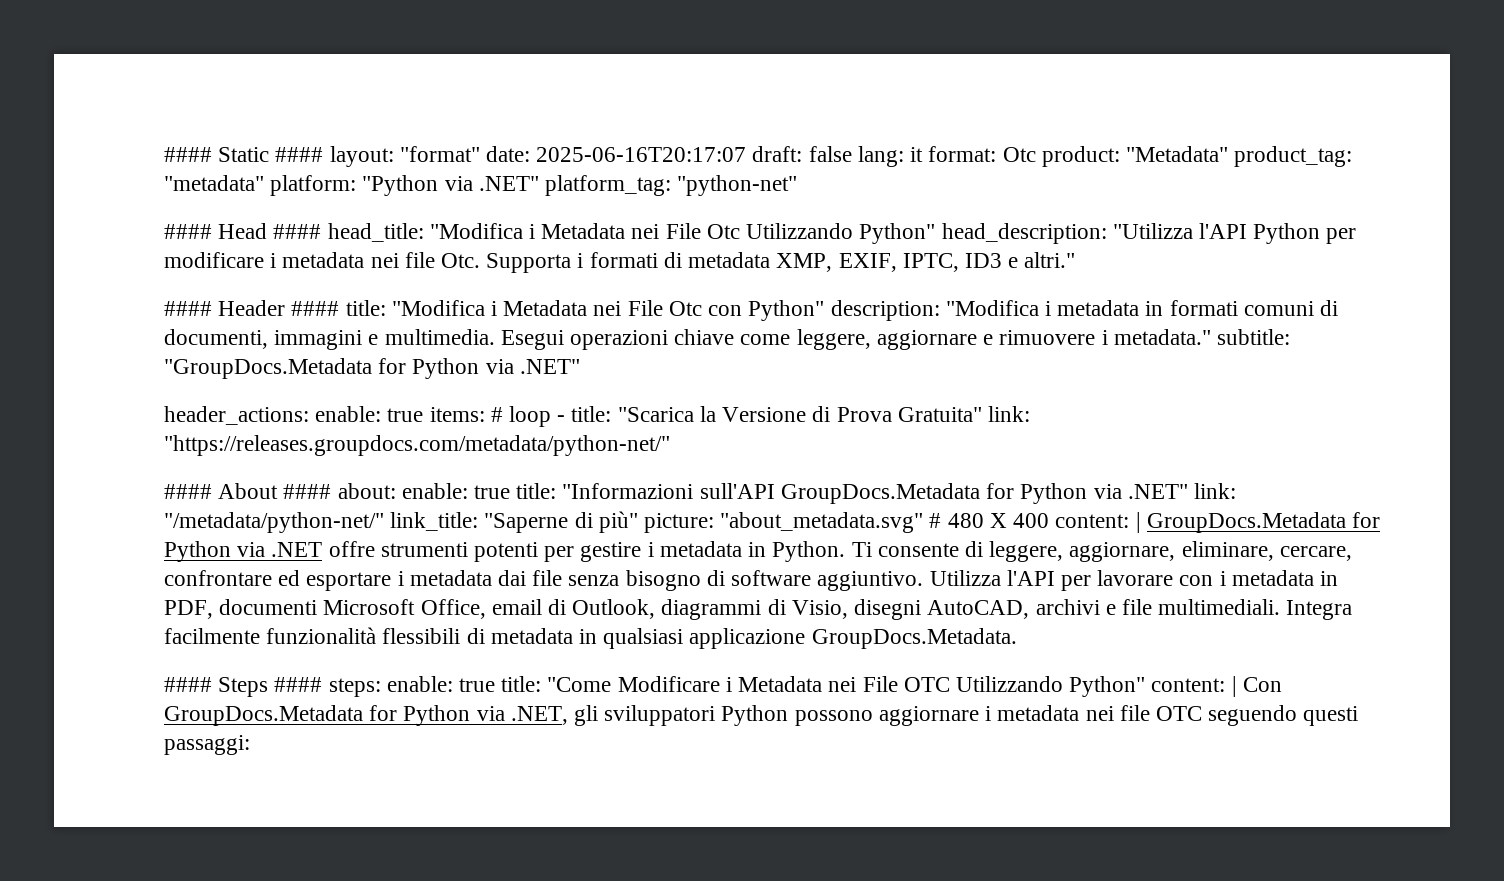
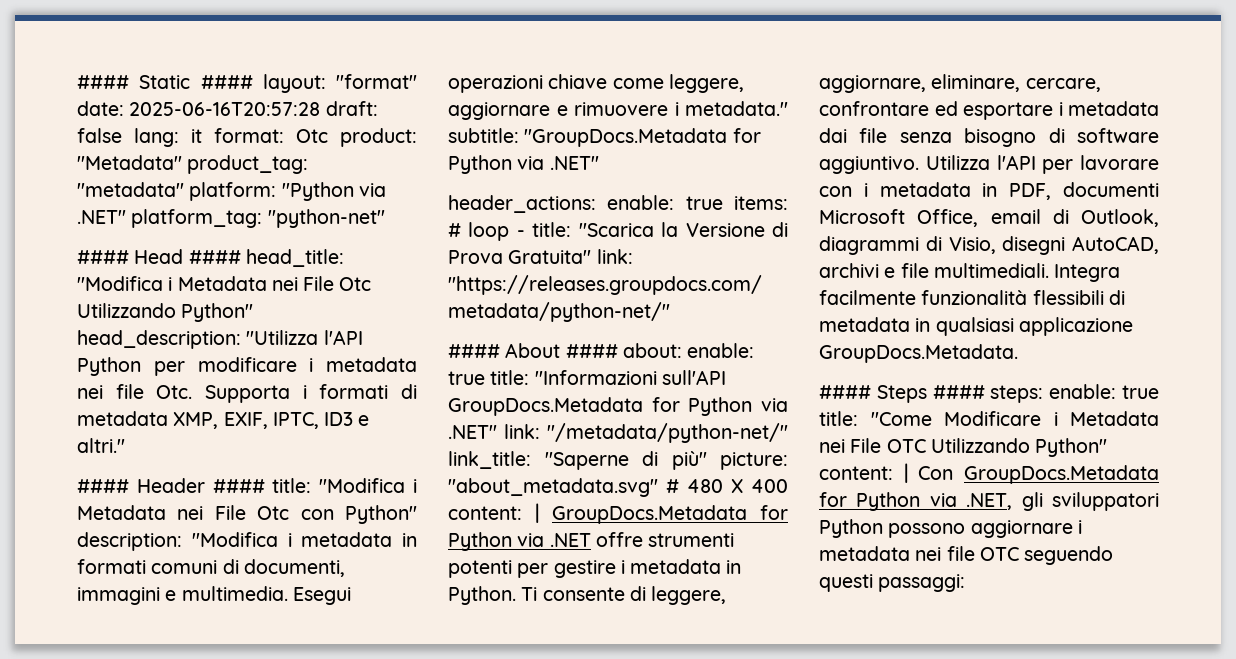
[536,147,747,162] 2025-06-16T20:17:07 -> [129,102,321,116] 2025-06-16T20:57:28

